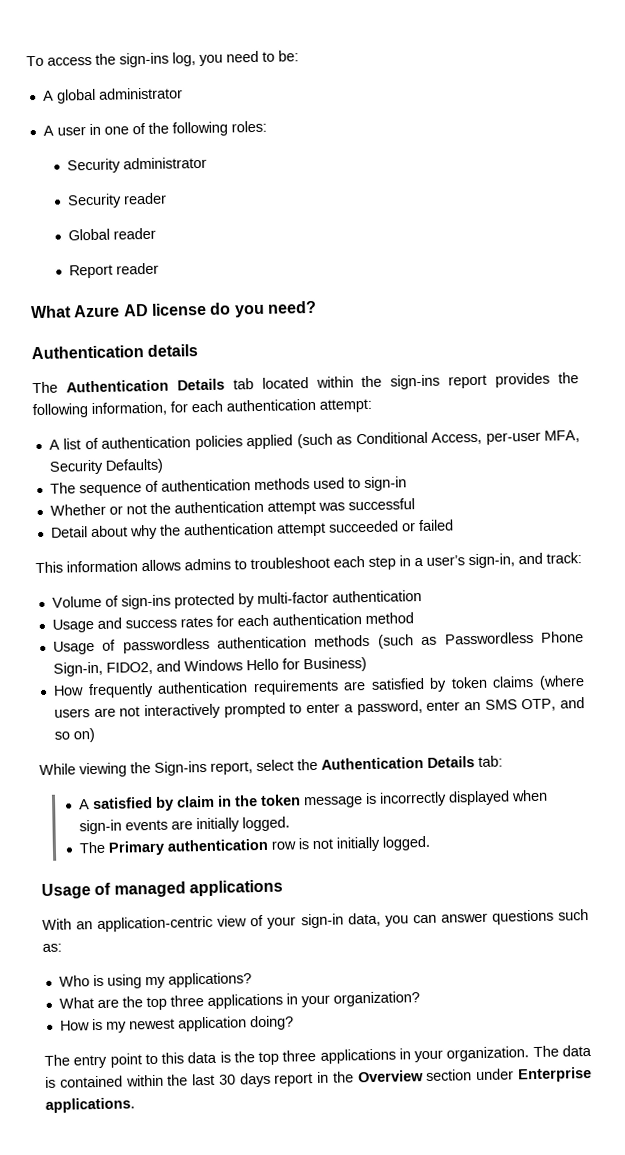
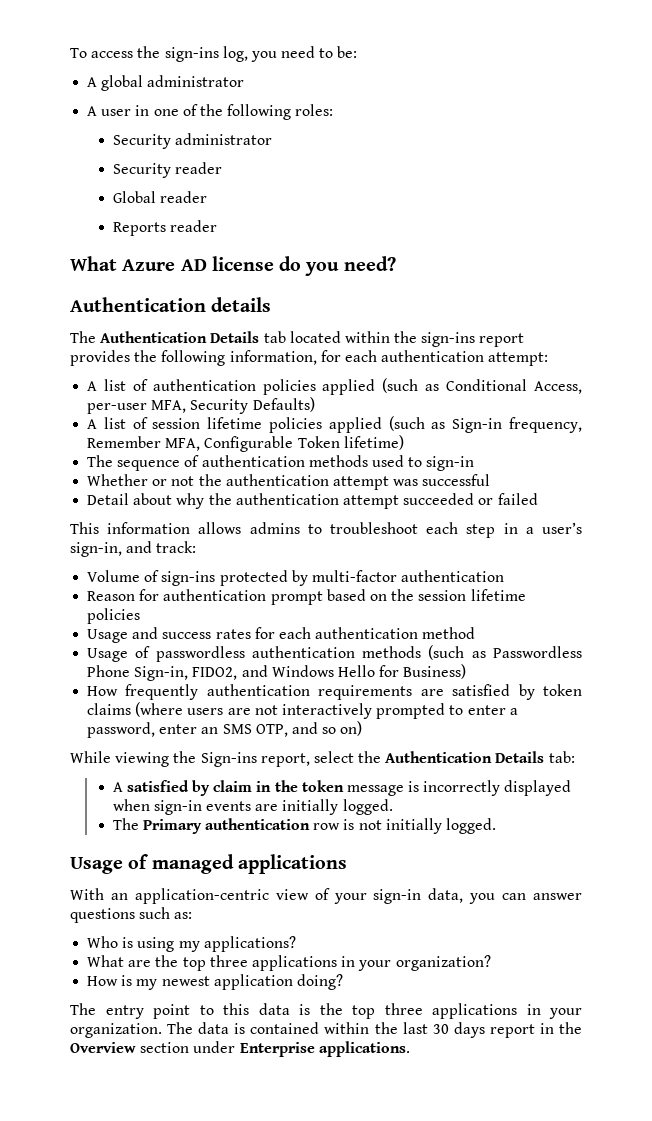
[68,264,113,279] Report -> [112,222,166,236] Reports
(164, 466) none -> [87,416,582,433] [87,435,404,452] // A list of session lifetime policies applied (such as Sign-in frequency, Remember MFA, Configurable Token lifetime)
(422, 596) none -> [87,589,526,605] [87,608,141,624] // Reason for authentication prompt based on the session lifetime policies

